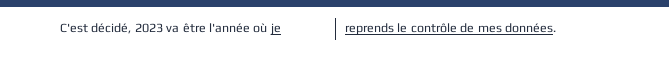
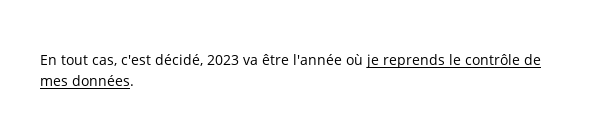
[60,23,88,33] C'est -> [40,55,151,66] En tout cas, c'est

